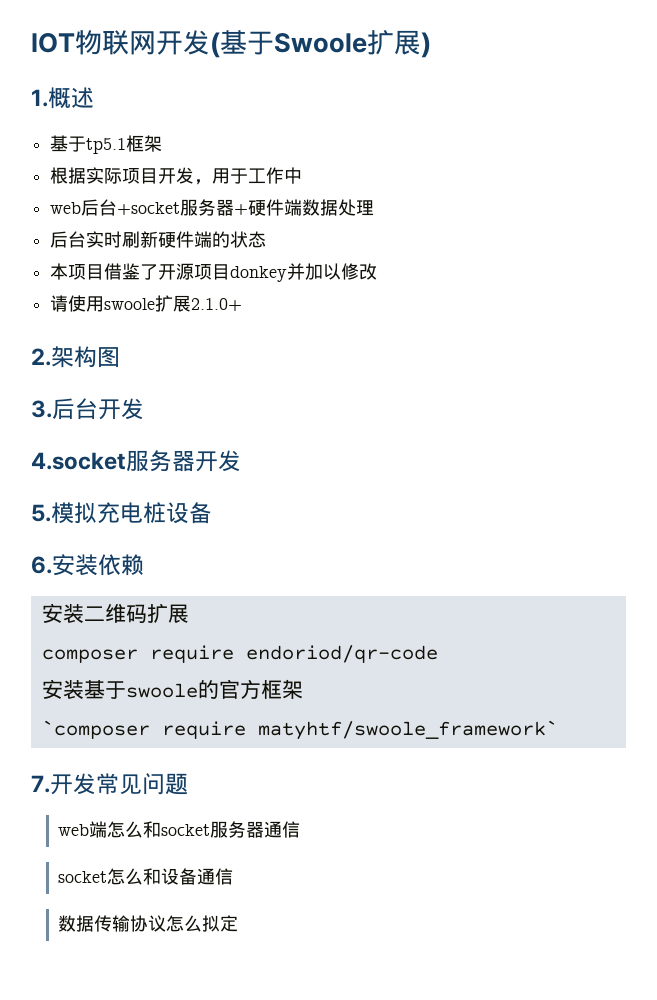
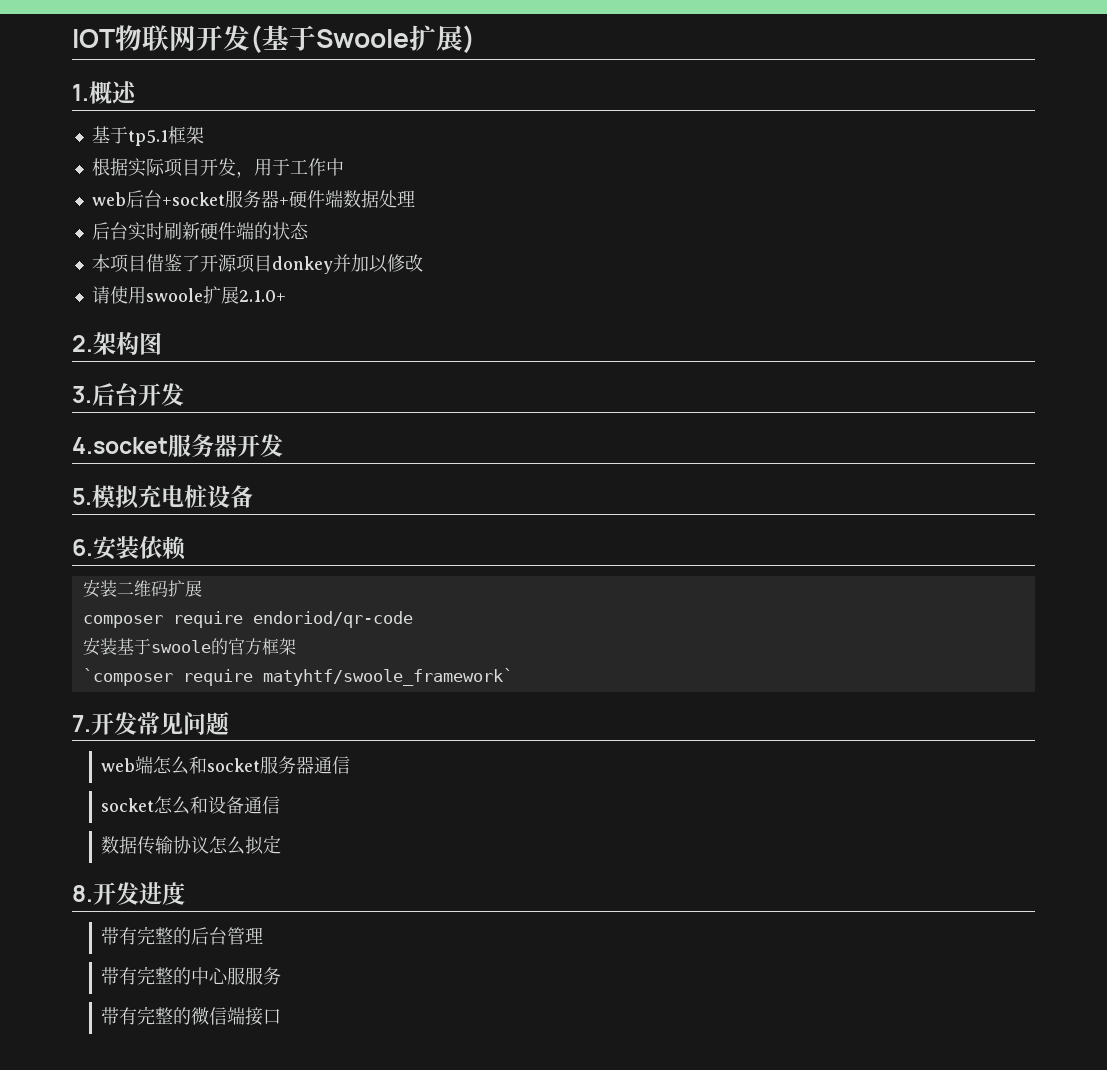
(239, 923) none -> [72,882,185,905] [101,926,264,945] [101,966,282,985] [101,1006,282,1026] // 8.开发进度 // 带有完整的后台管理 // 带有完整的中心服服务 // 带有完整的微信端接口

